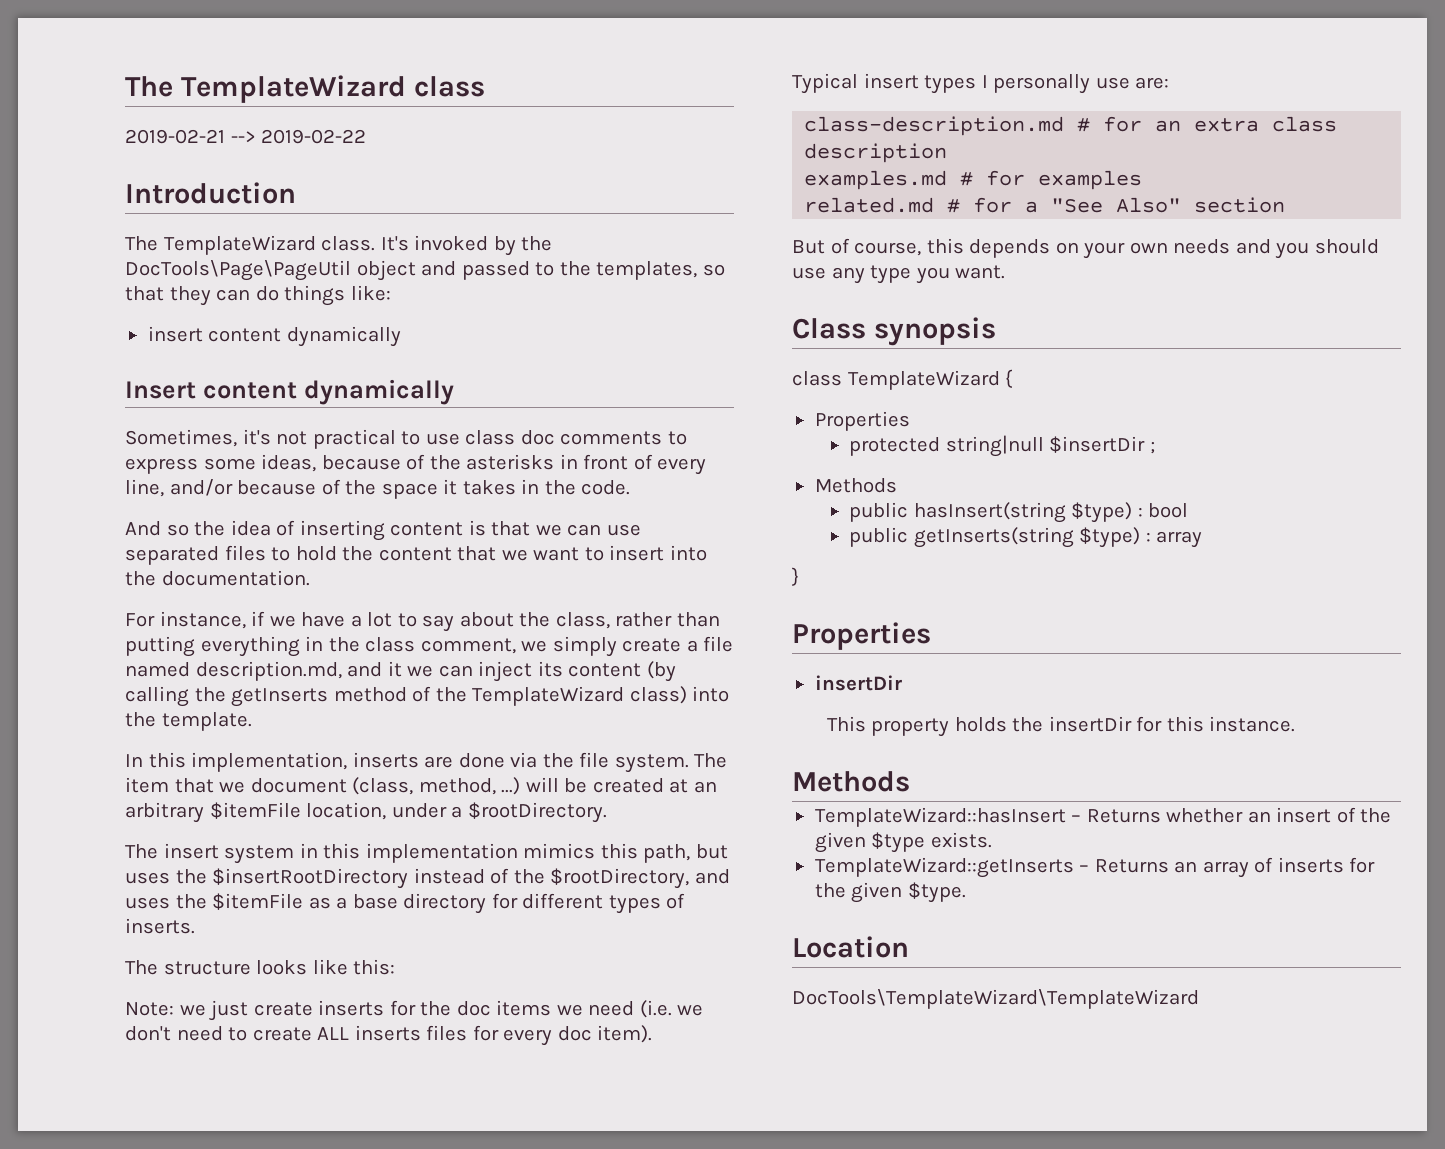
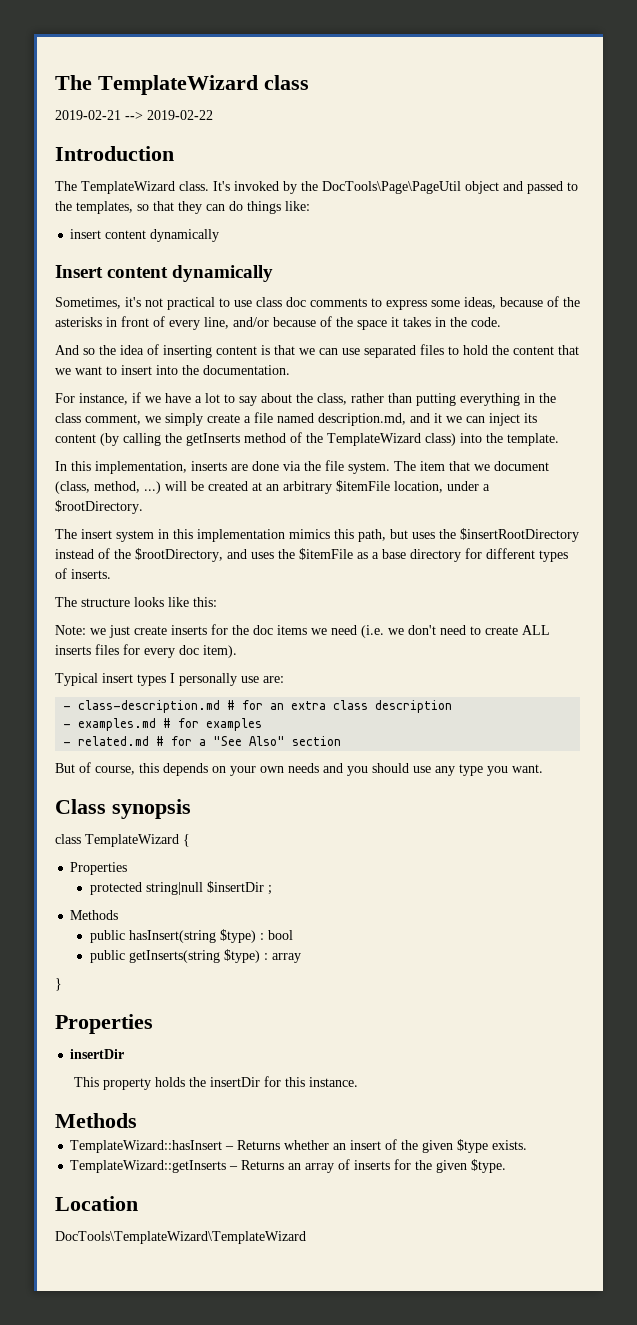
(1170, 83) none -> [63,706,72,710] -
(948, 153) none -> [63,724,72,728] -
(1143, 180) none -> [63,742,72,746] -

